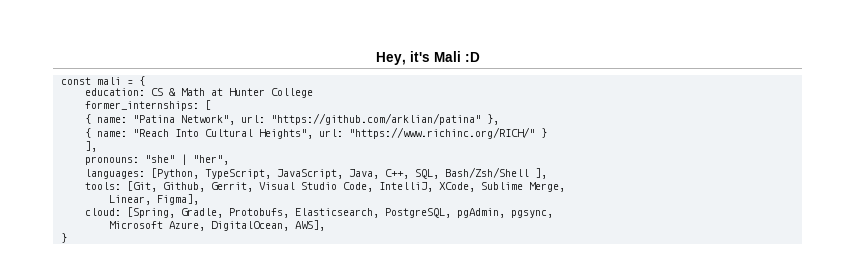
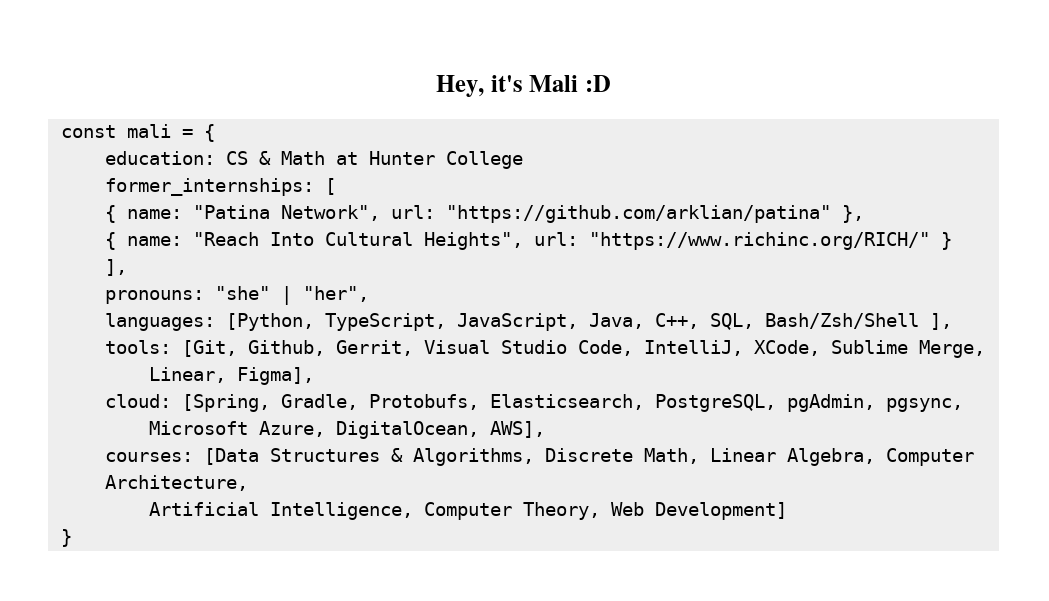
(325, 225) none -> [104,448,974,466] [104,475,248,491] [148,502,787,520] // courses: [Data Structures & Algorithms, Discrete Math, Linear Algebra, Computer Architecture, // Artificial Intelligence, Computer Theory, Web Development]

